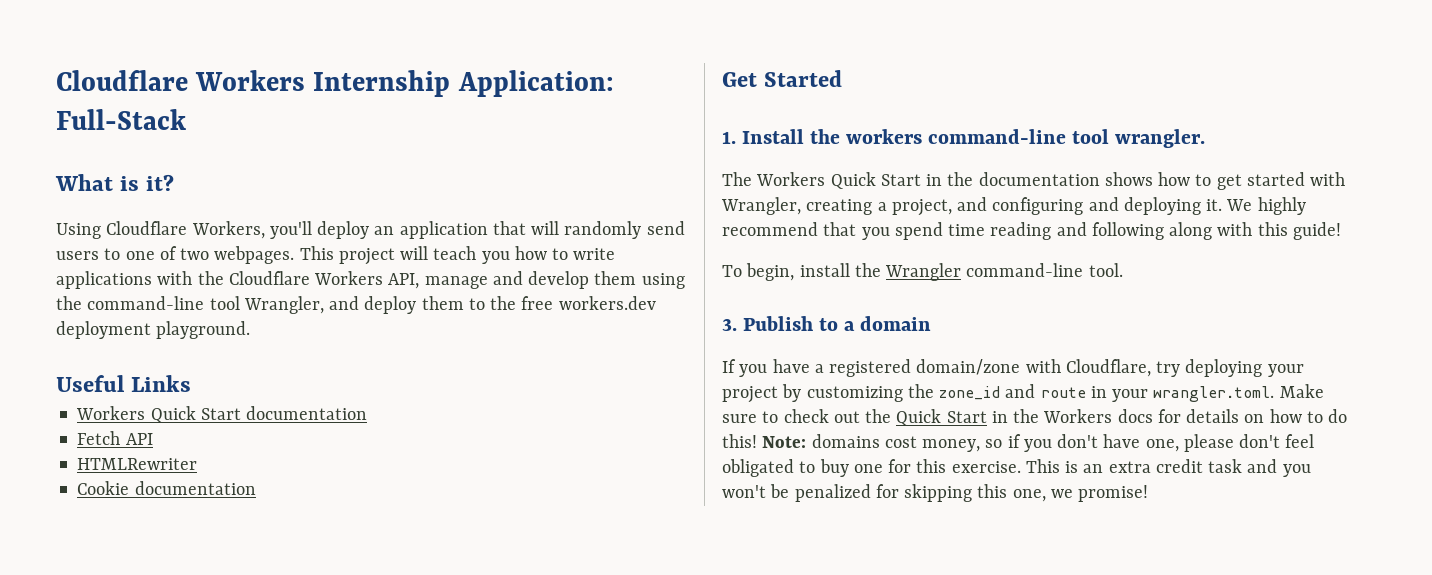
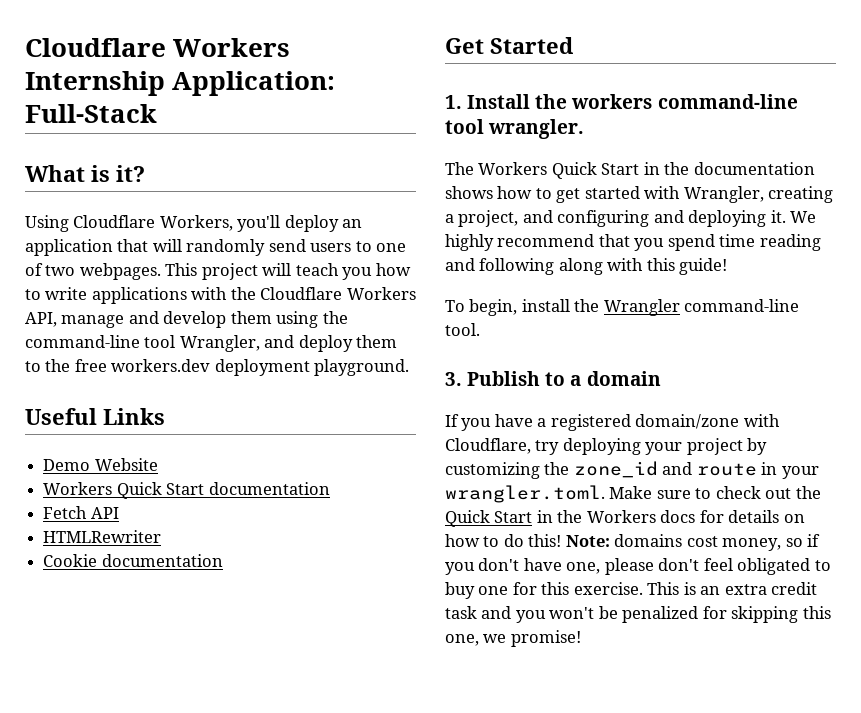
(192, 383) none -> [43,458,158,471] // Demo Website

